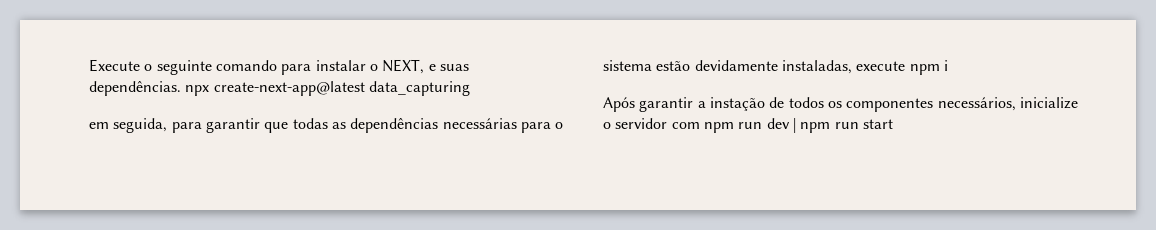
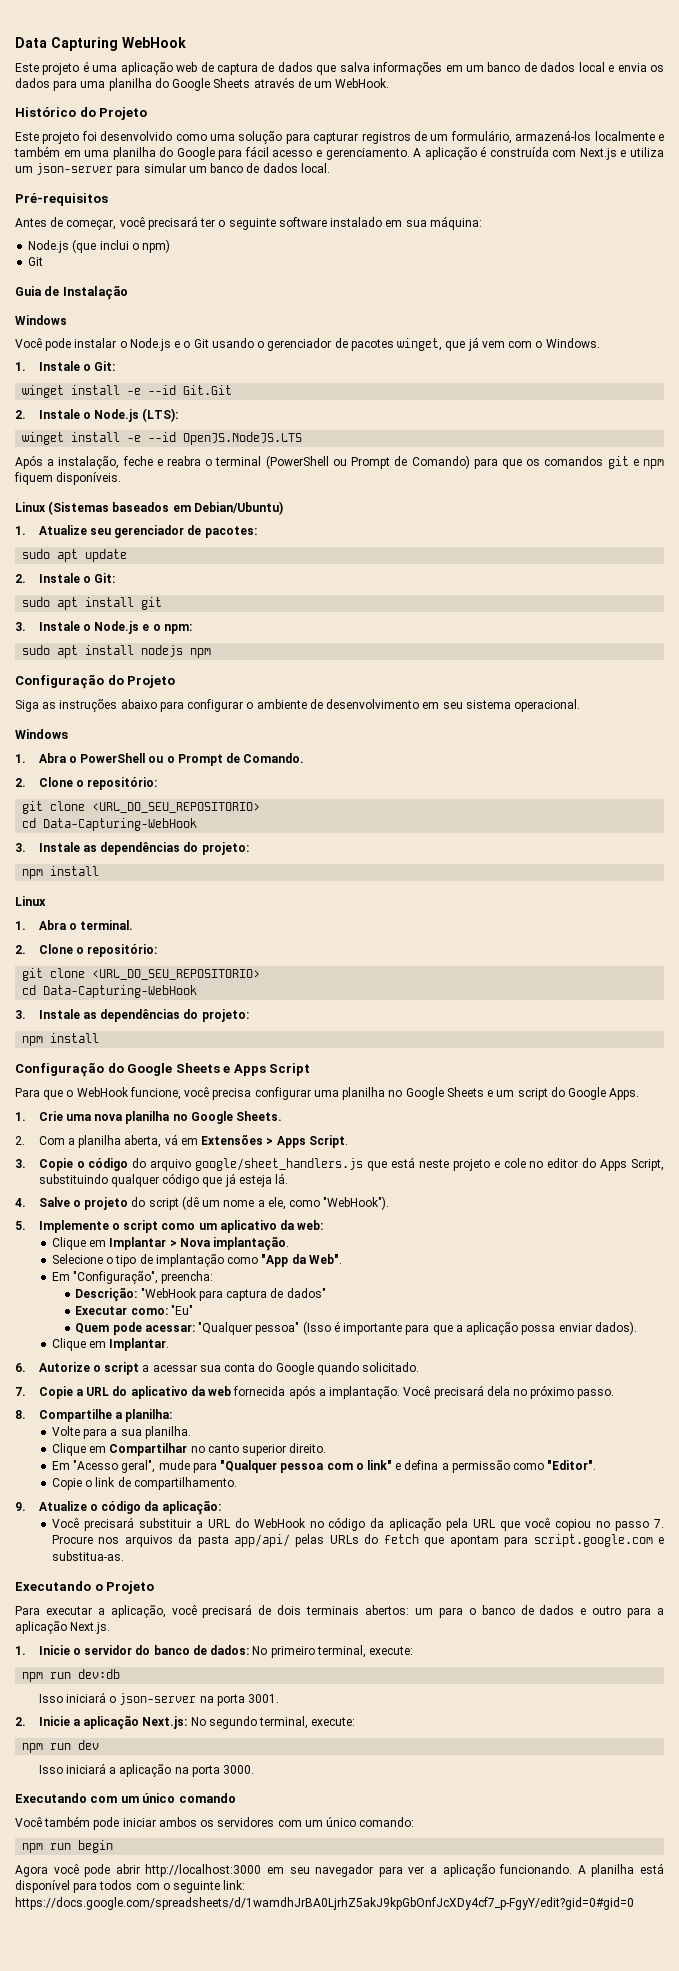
[89,59,469,75] [89,81,470,96] [89,118,564,133] [603,60,948,75] [603,97,1078,112] [603,118,893,133] Execute o seguinte comando para instalar o NEXT, e suas dependências. npx create-next-app@latest data_capturing // em seguida, para garantir que todas as dependências necessárias para o sistema estão devidamente instaladas, execute npm i // Após garantir a instação de todos os componentes necessários, inicialize o servidor com npm run dev | npm run start -> [15,37,186,51] [15,61,665,75] [15,77,390,91] [15,107,148,120] [15,130,664,144] [14,146,664,160] [15,163,330,176] [15,193,108,206] [15,216,482,230] [28,239,171,253] [28,257,44,266] [15,285,128,300] [15,315,67,325] [15,337,600,351] [15,361,116,371] [22,385,233,398] [15,408,179,422] [22,432,303,445] [15,455,665,469] [14,472,122,485] [15,501,283,515] [15,525,257,538] [22,549,128,562] [15,573,116,583] [22,597,163,610] [15,621,192,634] [22,645,212,658] [15,674,176,689] [15,699,581,712] [15,729,68,739] [15,753,305,766] [15,777,158,790] [22,801,261,814] [22,818,198,831] [15,842,249,855] [22,866,100,879] [15,896,46,906] [15,920,134,930] [15,944,158,957] [22,968,261,981] [22,985,198,998] [15,1009,249,1022] [22,1033,100,1046] [15,1062,311,1077] [15,1087,640,1100] [15,1111,283,1124] [15,1134,348,1148] [15,1157,664,1171] [38,1173,289,1187] [15,1196,390,1210] [15,1220,324,1233] [51,1236,290,1251] [51,1254,342,1267] [51,1271,214,1284] [75,1287,326,1302] [75,1305,193,1315] [75,1321,637,1335] [51,1338,170,1351] [15,1362,420,1375] [15,1385,615,1399] [15,1409,173,1422] [51,1426,191,1439] [51,1443,327,1456] [51,1460,597,1473] [51,1477,237,1490] [15,1500,221,1515] [51,1517,664,1531] [51,1534,664,1547] [51,1551,124,1561] [15,1581,155,1594] [15,1604,664,1618] [15,1621,111,1634] [15,1645,414,1658] [22,1669,121,1682] [38,1692,280,1706] [15,1715,356,1730] [22,1740,100,1753] [38,1763,255,1777] [15,1793,236,1803] [15,1816,415,1830] [22,1840,114,1853] [15,1863,665,1877] [15,1880,246,1893] [15,1897,634,1910] Data Capturing WebHook // Este projeto é uma aplicação web de captura de dados que salva informações em um banco de dados local e envia os dados para uma planilha do Google Sheets através de um WebHook. // Histórico do Projeto // Este projeto foi desenvolvido como uma solução para capturar registros de um formulário, armazená-los localmente e também em uma planilha do Google para fácil acesso e gerenciamento. A aplicação é construída com Next.js e utiliza um json-server para simular um banco de dados local. // Pré-requisitos // Antes de começar, você precisará ter o seguinte software instalado em sua máquina: // Node.js (que inclui o npm) // Git // Guia de Instalação // Windows // Você pode instalar o Node.js e o Git usando o gerenciador de pacotes winget, que já vem com o Windows. // 1. Instale o Git: // winget install -e --id Git.Git // 2. Instale o Node.js (LTS): // winget install -e --id OpenJS.NodeJS.LTS // Após a instalação, feche e reabra o terminal (PowerShell ou Prompt de Comando) para que os comandos git e npm fiquem disponíveis. // Linux (Sistemas baseados em Debian/Ubuntu) // 1. Atualize seu gerenciador de pacotes: // sudo apt update // 2. Instale o Git: // sudo apt install git // 3. Instale o Node.js e o npm: // sudo apt install nodejs npm // Configuração do Projeto // Siga as instruções abaixo para configurar o ambiente de desenvolvimento em seu sistema operacional. // Windows // 1. Abra o PowerShell ou o Prompt de Comando. // 2. Clone o repositório: // git clone <URL_DO_SEU_REPOSITORIO> // cd Data-Capturing-WebHook // 3. Instale as dependências do projeto: // npm install // Linux // 1. Abra o terminal. // 2. Clone o repositório: // git clone <URL_DO_SEU_REPOSITORIO> // cd Data-Capturing-WebHook // 3. Instale as dependências do projeto: // npm install // Configuração do Google Sheets e Apps Script // Para que o WebHook funcione, você precisa configurar uma planilha no Google Sheets e um script do Google Apps. // 1. Crie uma nova planilha no Google Sheets. // 2. Com a planilha aberta, vá em Extensões > Apps Script. // 3. Copie o código do arquivo google/sheet_handlers.js que está neste projeto e cole no editor do Apps Script, substituindo qualquer código que já esteja lá. // 4. Salve o projeto do script (dê um nome a ele, como "WebHook"). // 5. Implemente o script como um aplicativo da web: // Clique em Implantar > Nova implantação. // Selecione o tipo de implantação como "App da Web". // Em "Configuração", preencha: // Descrição: "WebHook para captura de dados" // Executar como: "Eu" // Quem pode acessar: "Qualquer pessoa" (Isso é importante para que a aplicação possa enviar dados). // Clique em Implantar. // 6. Autorize o script a acessar sua conta do Google quando solicitado. // 7. Copie a URL do aplicativo da web fornecida após a implantação. Você precisará dela no próximo passo. // 8. Compartilhe a planilha: // Volte para a sua planilha. // Clique em Compartilhar no canto superior direito. // Em "Acesso geral", mude para "Qualquer pessoa com o link" e defina a permissão como "Editor". // Copie o link de compartilhamento. // 9. Atualize o código da aplicação: // Você precisará substituir a URL do WebHook no código da aplicação pela URL que você copiou no passo 7. Procure nos arquivos da pasta app/api/ pelas URLs do fetch que apontam para script.google.com e substitua-as. // Executando o Projeto // Para executar a aplicação, você precisará de dois terminais abertos: um para o banco de dados e outro para a aplicação Next.js. // 1. Inicie o servidor do banco de dados: No primeiro terminal, execute: // npm run dev:db // Isso iniciará o json-server na porta 3001. // 2. Inicie a aplicação Next.js: No segundo terminal, execute: // npm run dev // Isso iniciará a aplicação na porta 3000. // Executando com um único comando // Você também pode iniciar ambos os servidores com um único comando: // npm run begin // Agora você pode abrir http://localhost:3000 em seu navegador para ver a aplicação funcionando. A planilha está disponível para todos com o seguinte link: https://docs.google.com/spreadsheets/d/1wamdhJrBA0LjrhZ5akJ9kpGbOnfJcXDy4cf7_p-FgyY/edit?gid=0#gid=0

